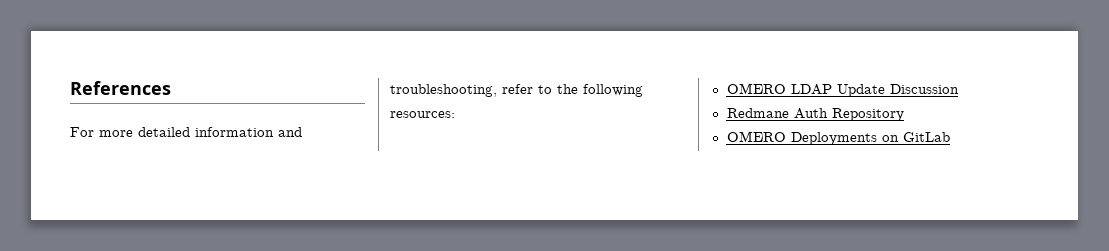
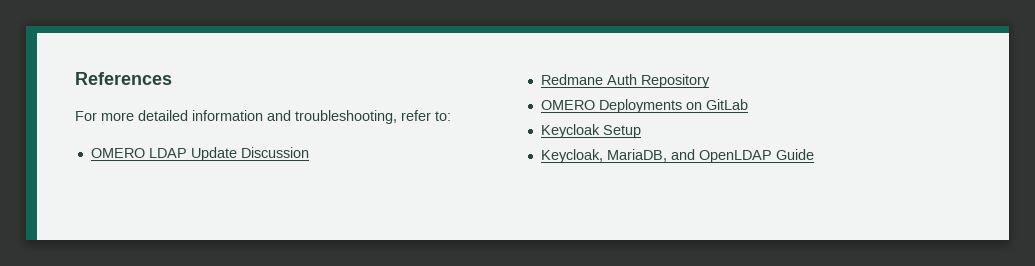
[538,84,643,97] [390,111,455,118] to the following resources: -> [435,111,451,121] to:
(950, 137) none -> [540,124,641,138] [540,149,814,163] // Keycloak Setup // Keycloak, MariaDB, and OpenLDAP Guide

